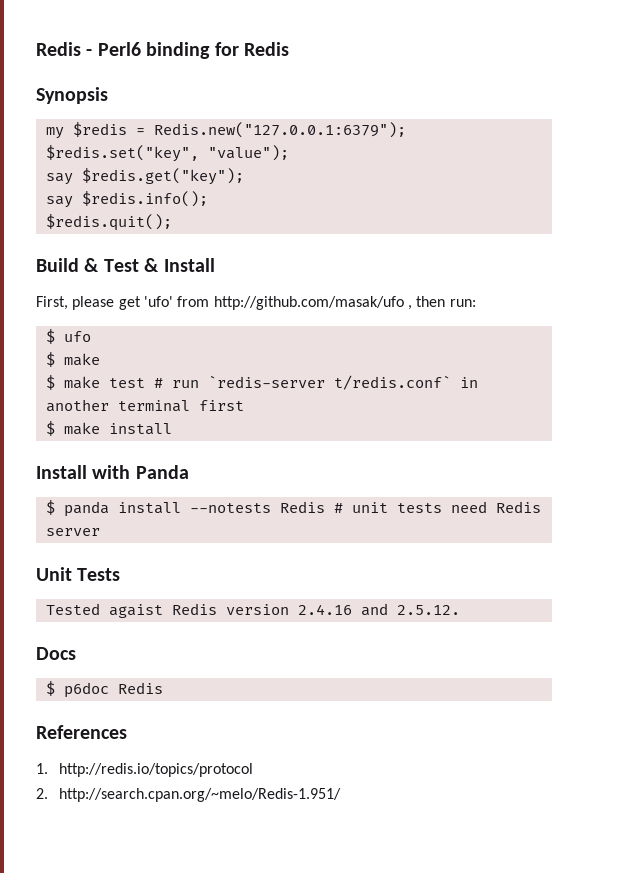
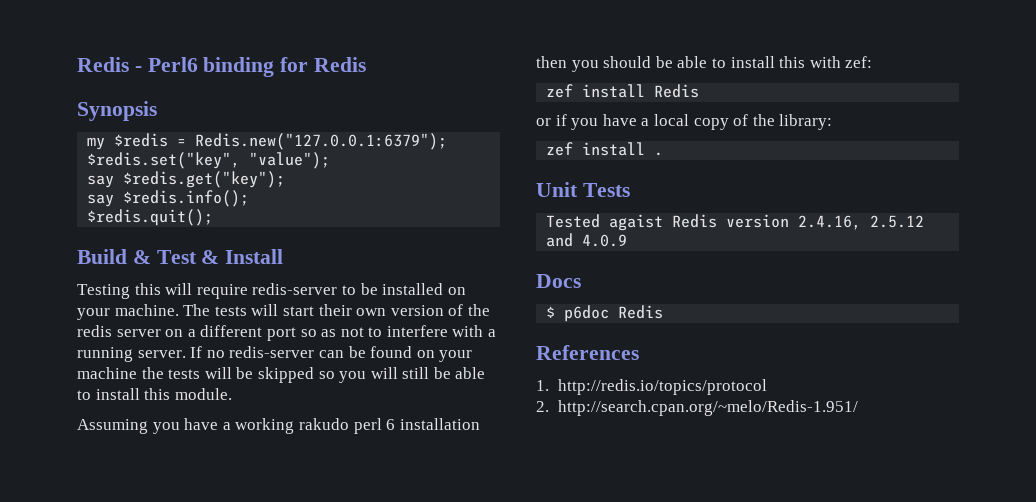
[36,296,476,310] [45,329,91,344] [45,352,100,367] [45,375,478,390] [45,399,244,412] [45,421,172,436] [36,465,189,479] [45,500,541,517] [45,528,100,536] First, please get 'ufo' from http://github.com/masak/ufo , then run: // $ ufo // $ make // $ make test # run `redis-server t/redis.conf` in another terminal first // $ make install // Install with Panda // $ panda install --notests Redis # unit tests need Redis server -> [77,283,466,299] [77,304,490,320] [77,325,497,341] [77,346,473,362] [77,367,486,383] [77,388,232,400] [77,418,480,434] [536,56,873,72] [546,84,700,98] [536,114,833,130] [546,142,664,156] Testing this will require redis-server to be installed on your machine. The tests will start their own version of the redis server on a different port so as not to interfere with a running server. If no redis-server can be found on your machine the tests will be skipped so you will still be able to install this module. // Assuming you have a working rakudo perl 6 installation then you should be able to install this with zef: // zef install Redis // or if you have a local copy of the library: // zef install .
[297,603,460,616] 2.4.16 and 2.5.12. -> [798,215,925,230] [546,233,628,247] 2.4.16, 2.5.12 and 4.0.9

